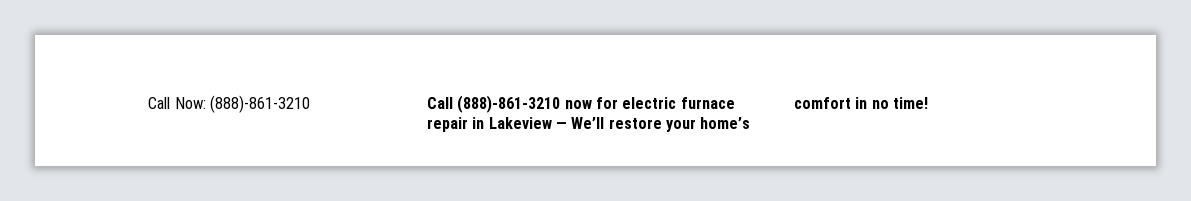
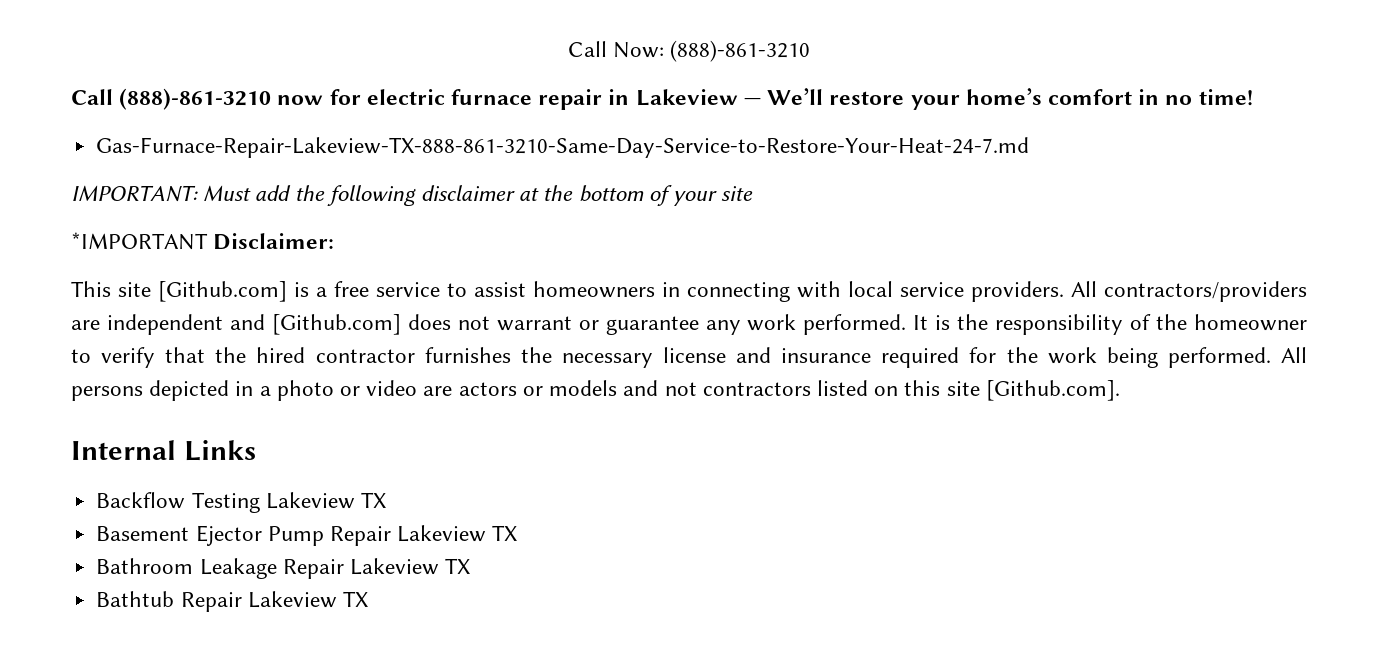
(928, 103) none -> [96,137,1030,158] [71,185,754,206] [71,232,335,250] [71,281,1307,302] [71,314,1307,335] [71,347,1307,368] [71,380,1120,401] [71,440,256,461] [96,492,386,513] [96,525,518,546] [96,558,471,579] [96,591,368,612] // Gas-Furnace-Repair-Lakeview-TX-888-861-3210-Same-Day-Service-to-Restore-Your-Heat-24-7.md // IMPORTANT: Must add the following disclaimer at the bottom of your site // *IMPORTANT Disclaimer: // This site [Github.com] is a free service to assist homeowners in connecting with local service providers. All contractors/providers are independent and [Github.com] does not warrant or guarantee any work performed. It is the responsibility of the homeowner to verify that the hired contractor furnishes the necessary license and insurance required for the work being performed. All persons depicted in a photo or video are actors or models and not contractors listed on this site [Github.com]. // Internal Links // Backflow Testing Lakeview TX // Basement Ejector Pump Repair Lakeview TX // Bathroom Leakage Repair Lakeview TX // Bathtub Repair Lakeview TX

